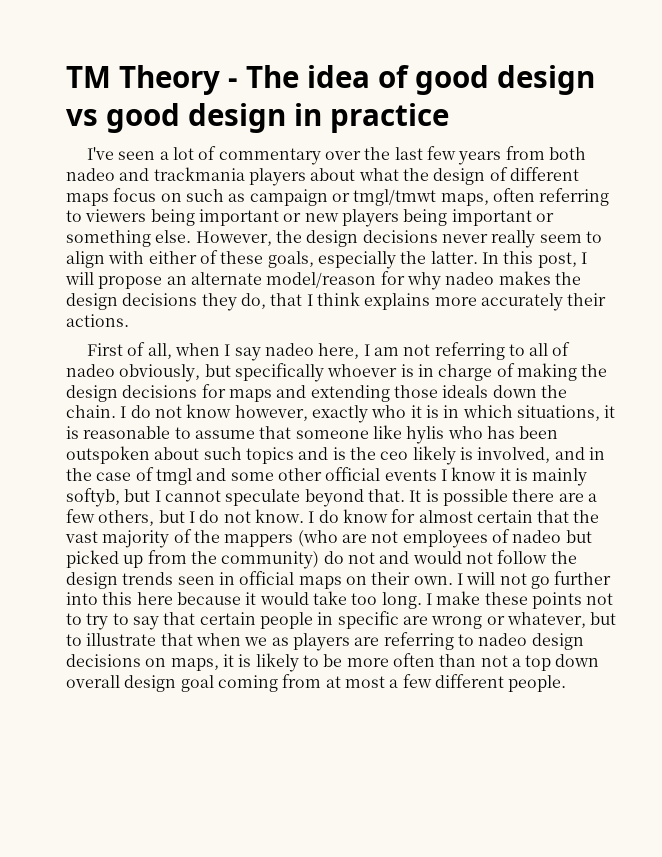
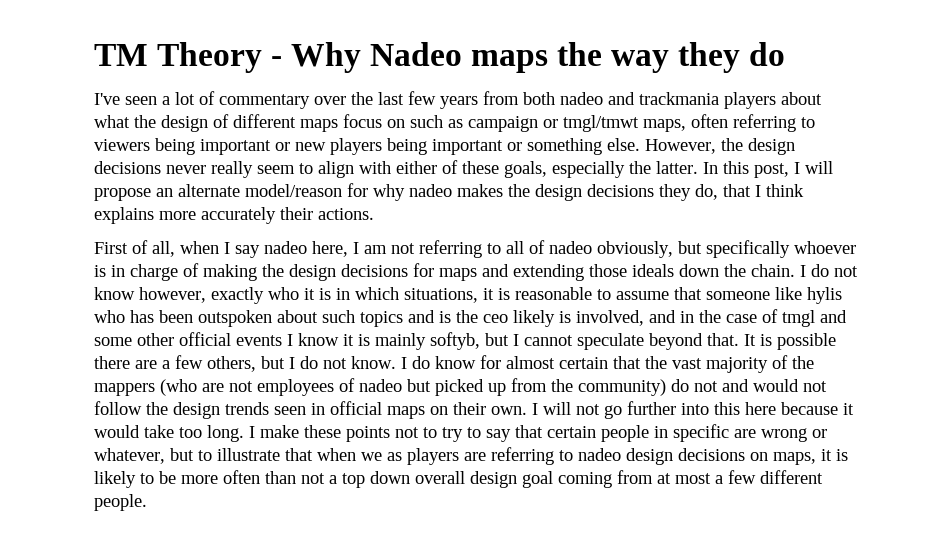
[246,65,595,95] [66,103,449,133] The idea of good design vs good design in practice -> [291,42,786,73] Why Nadeo maps the way they do

